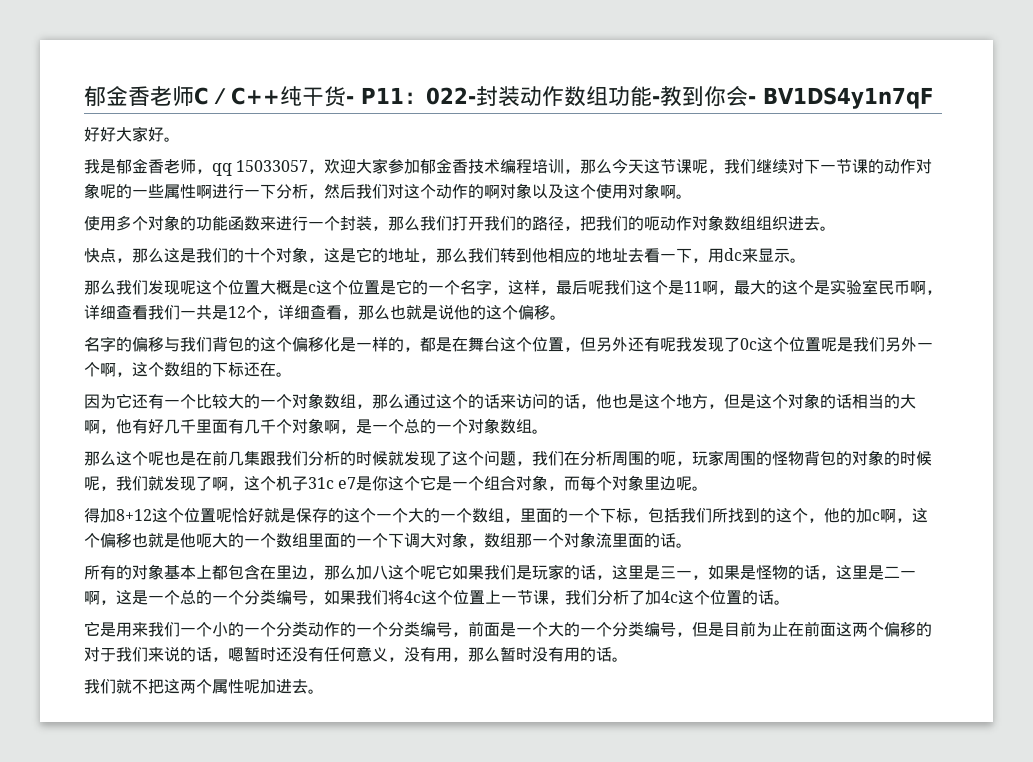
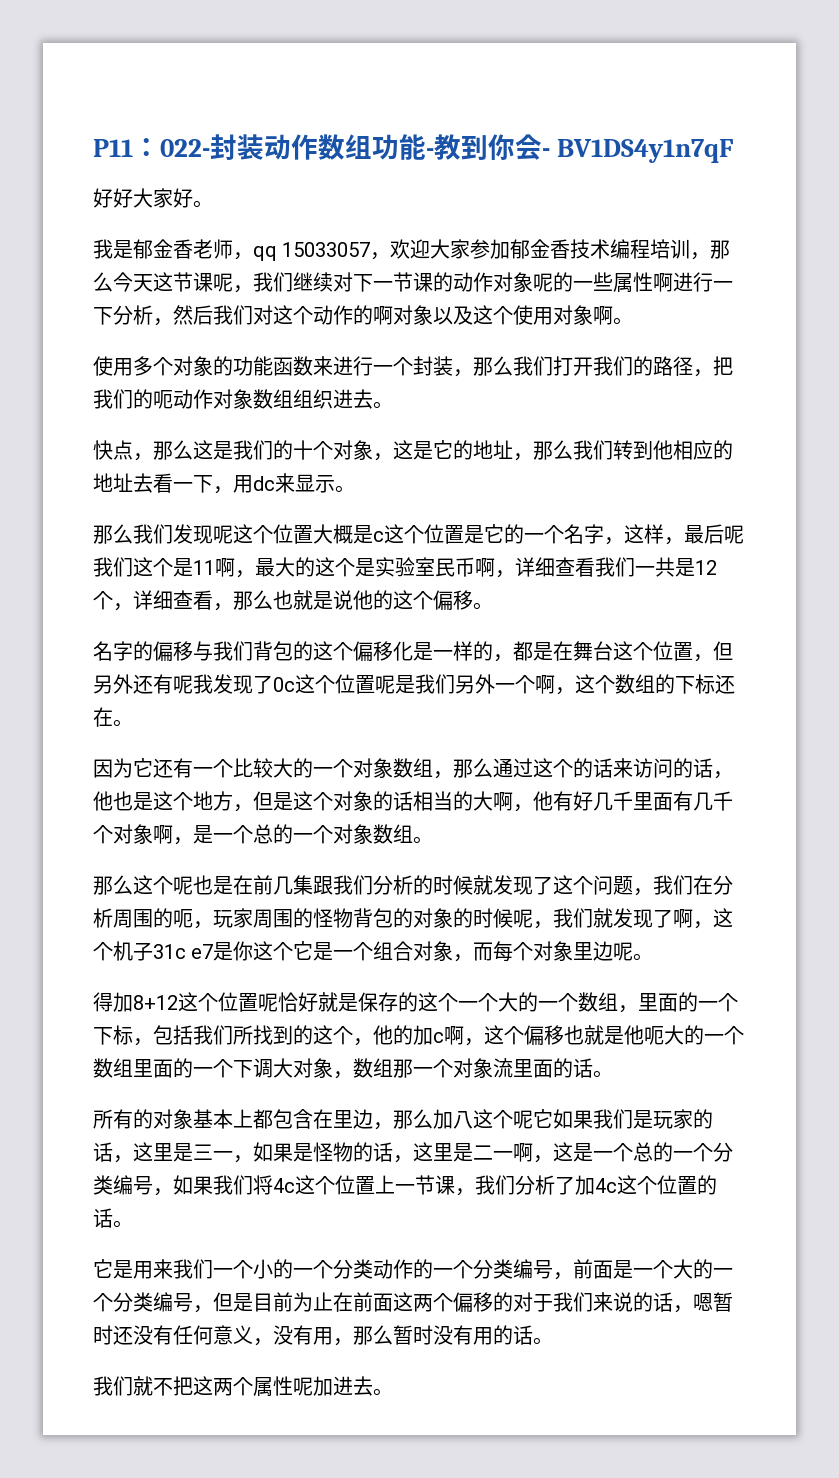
[84,86,354,107] 郁金香老师C／C++纯干货- -> (93, 148) none

